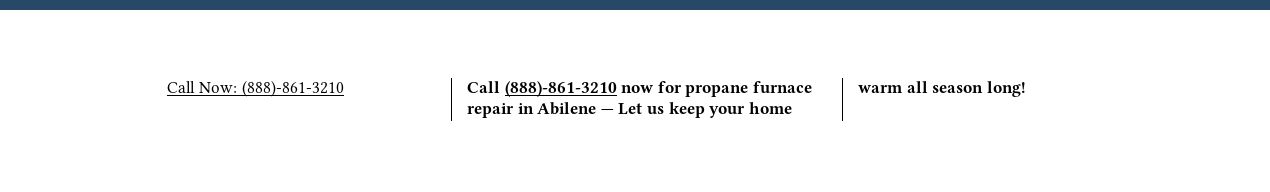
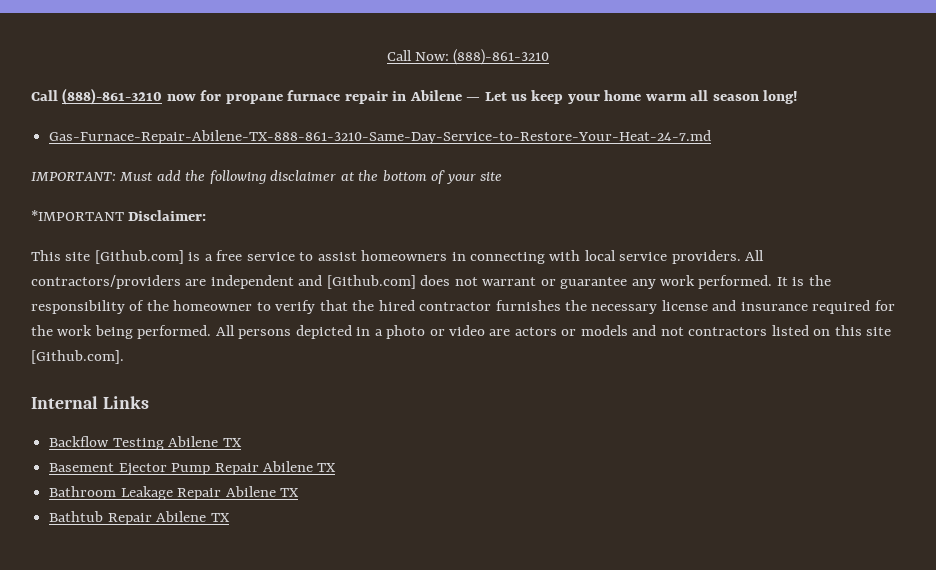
(1026, 89) none -> [49,130,712,144] [31,170,503,184] [31,210,207,221] [31,250,765,264] [31,275,831,289] [31,300,895,314] [31,325,892,339] [31,350,124,364] [31,396,149,409] [49,436,242,450] [49,461,337,476] [49,486,299,500] [49,511,230,525] // Gas-Furnace-Repair-Abilene-TX-888-861-3210-Same-Day-Service-to-Restore-Your-Heat-24-7.md // IMPORTANT: Must add the following disclaimer at the bottom of your site // *IMPORTANT Disclaimer: // This site [Github.com] is a free service to assist homeowners in connecting with local service providers. All contractors/providers are independent and [Github.com] does not warrant or guarantee any work performed. It is the responsibility of the homeowner to verify that the hired contractor furnishes the necessary license and insurance required for the work being performed. All persons depicted in a photo or video are actors or models and not contractors listed on this site [Github.com]. // Internal Links // Backflow Testing Abilene TX // Basement Ejector Pump Repair Abilene TX // Bathroom Leakage Repair Abilene TX // Bathtub Repair Abilene TX

